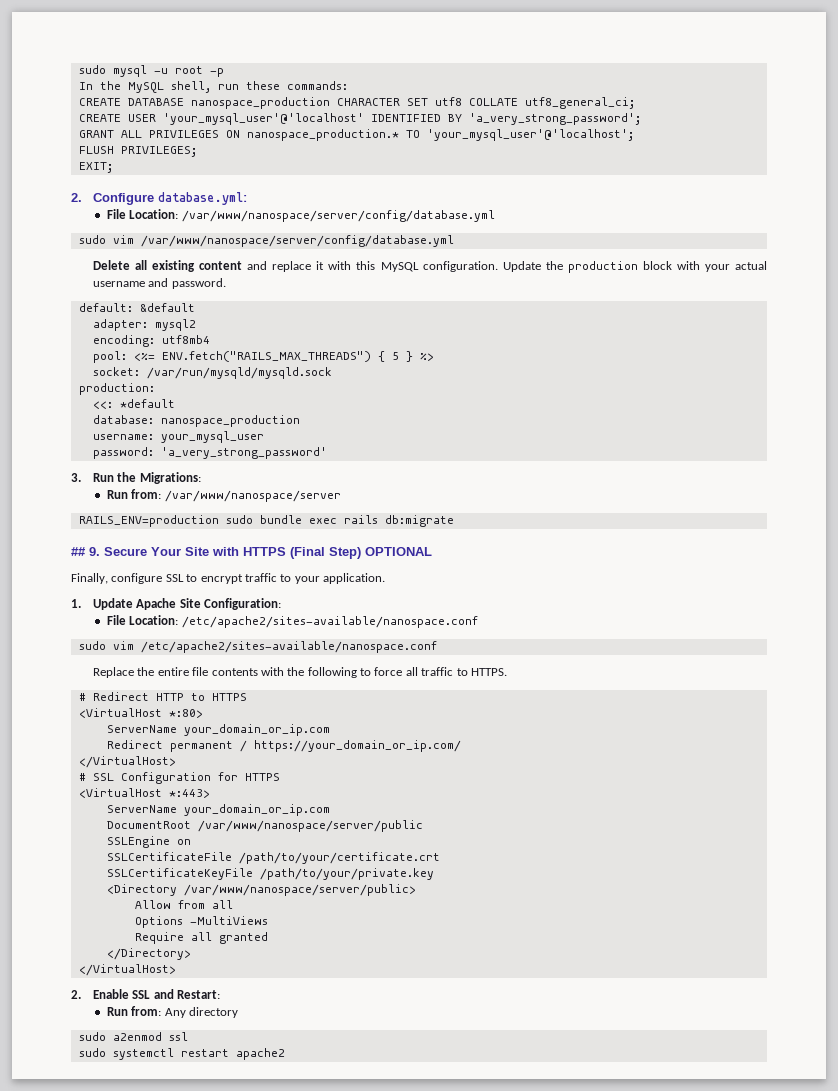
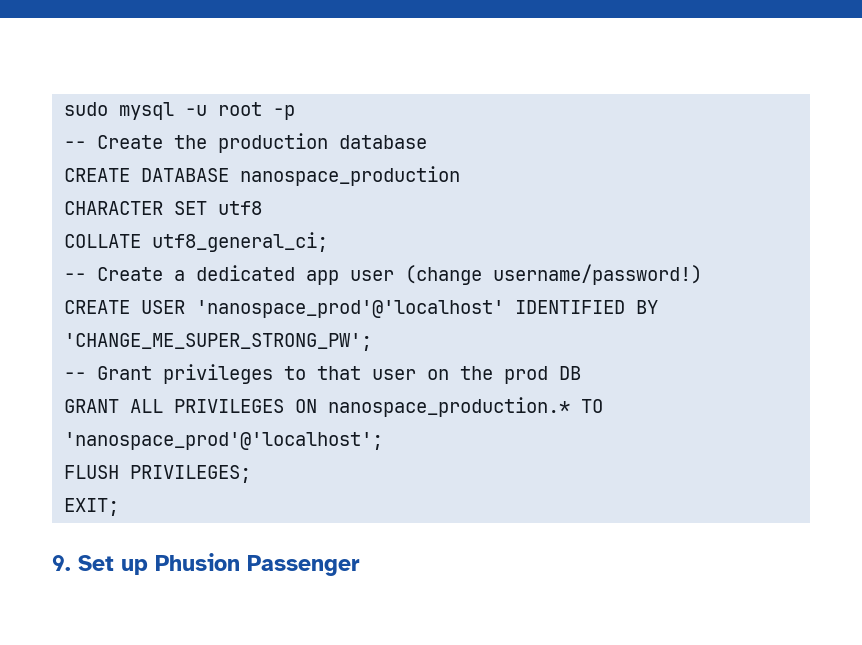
[78,81,348,93] In the MySQL shell, run these commands: -> [64,133,428,153] -- Create the production database
(330, 103) none -> (461, 176) //
(462, 101) none -> (263, 208) //
(635, 103) none -> [64,264,703,285] // -- Create a dedicated app user (change username/password!)
[162,113,364,125] 'your_mysql_user'@'localhost' -> [196,300,505,318] 'nanospace_prod'@'localhost'
[468,113,641,125] 'a_very_strong_password'; -> [64,333,373,351] [64,364,582,384] 'CHANGE_ME_SUPER_STRONG_PW'; // -- Grant privileges to that user on the prod DB
[426,129,634,141] 'your_mysql_user'@'localhost'; -> [64,432,384,450] 'nanospace_prod'@'localhost';
[71,192,247,205] [106,209,495,222] [78,235,454,247] [92,260,768,273] [92,278,226,289] [78,303,195,312] [92,319,196,331] [92,335,210,347] [92,351,434,363] [92,367,332,379] [78,383,155,395] [92,399,175,409] [92,415,300,427] [92,431,264,443] [92,447,327,459] [71,472,201,484] [106,489,341,502] [78,515,454,527] [71,547,432,559] [71,573,385,584] [71,598,282,610] [106,615,478,628] [78,641,437,653] [92,667,507,678] [78,692,247,701] [78,708,203,718] [106,724,330,736] [106,740,461,752] [78,756,176,768] [78,772,280,784] [78,788,210,798] [106,804,330,816] [106,820,423,832] [106,836,191,848] [106,852,440,864] [106,868,434,880] [106,884,416,896] [134,900,233,909] [134,916,268,928] [134,932,268,944] [106,948,191,960] [78,964,176,976] [71,989,221,999] [106,1006,238,1018] [78,1032,188,1041] [78,1048,285,1060] 2. Configure database.yml: // File Location: /var/www/nanospace/server/config/database.yml // sudo vim /var/www/nanospace/server/config/database.yml // Delete all existing content and replace it with this MySQL configuration. Update the production block with your actual username and password. // default: &default // adapter: mysql2 // encoding: utf8mb4 // pool: <%= ENV.fetch("RAILS_MAX_THREADS") { 5 } %> // socket: /var/run/mysqld/mysqld.sock // production: // <<: *default // database: nanospace_production // username: your_mysql_user // password: 'a_very_strong_password' // 3. Run the Migrations: // Run from: /var/www/nanospace/server // RAILS_ENV=production sudo bundle exec rails db:migrate // ## 9. Secure Your Site with HTTPS (Final Step) OPTIONAL // Finally, configure SSL to encrypt traffic to your application. // 1. Update Apache Site Configuration: // File Location: /etc/apache2/sites-available/nanospace.conf // sudo vim /etc/apache2/sites-available/nanospace.conf // Replace the entire file contents with the following to force all traffic to HTTPS. // # Redirect HTTP to HTTPS // <VirtualHost *:80> // ServerName your_domain_or_ip.com // Redirect permanent / https://your_domain_or_ip.com/ // </VirtualHost> // # SSL Configuration for HTTPS // <VirtualHost *:443> // ServerName your_domain_or_ip.com // DocumentRoot /var/www/nanospace/server/public // SSLEngine on // SSLCertificateFile /path/to/your/certificate.crt // SSLCertificateKeyFile /path/to/your/private.key // <Directory /var/www/nanospace/server/public> // Allow from all // Options -MultiViews // Require all granted // </Directory> // </VirtualHost> // 2. Enable SSL and Restart: // Run from: Any directory // sudo a2enmod ssl // sudo systemctl restart apache2 -> [52,553,360,576] 9. Set up Phusion Passenger

